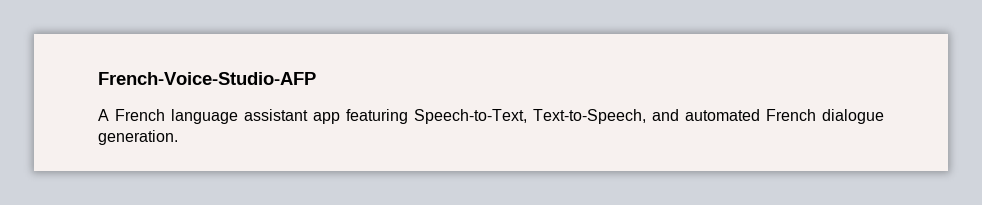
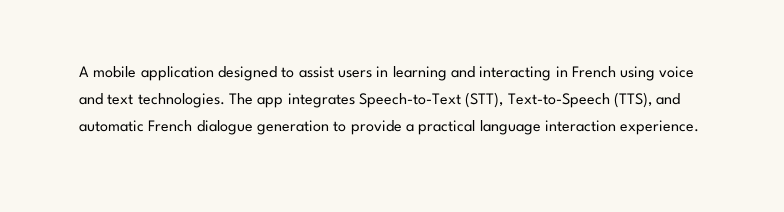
[98,72,316,85] [98,109,884,124] [98,130,178,145] French-Voice-Studio-AFP // A French language assistant app featuring Speech-to-Text, Text-to-Speech, and automated French dialogue generation. -> [79,66,695,81] [79,92,681,108] [79,120,700,135] A mobile application designed to assist users in learning and interacting in French using voice and text technologies. The app integrates Speech-to-Text (STT), Text-to-Speech (TTS), and automatic French dialogue generation to provide a practical language interaction experience.

